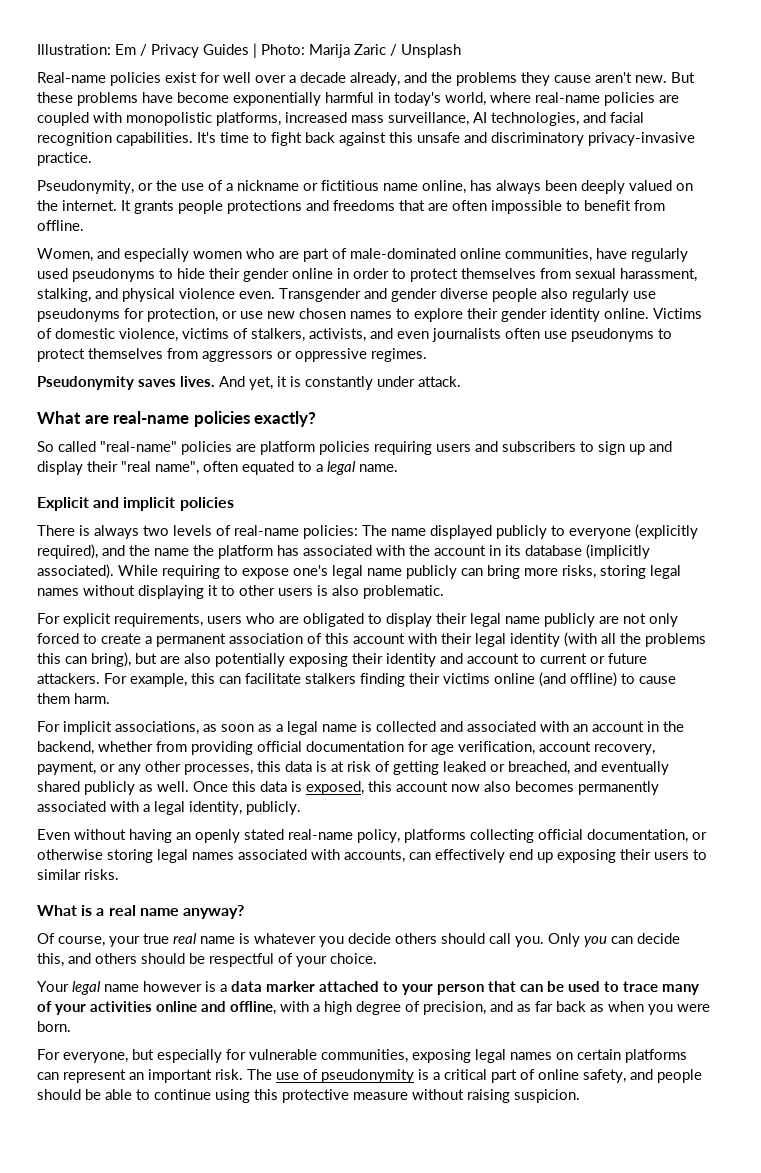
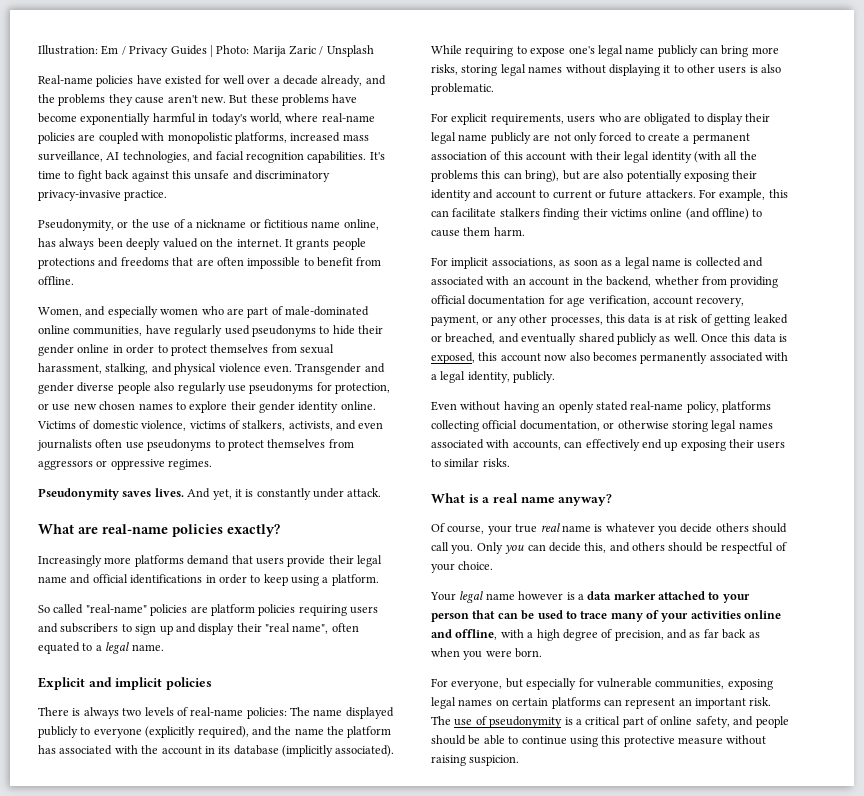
[165,72,197,83] exist -> [136,75,203,85] have existed
(317, 419) none -> [38,555,382,567] [38,574,379,586] // Increasingly more platforms demand that users provide their legal name and official identifications in order to keep using a platform.

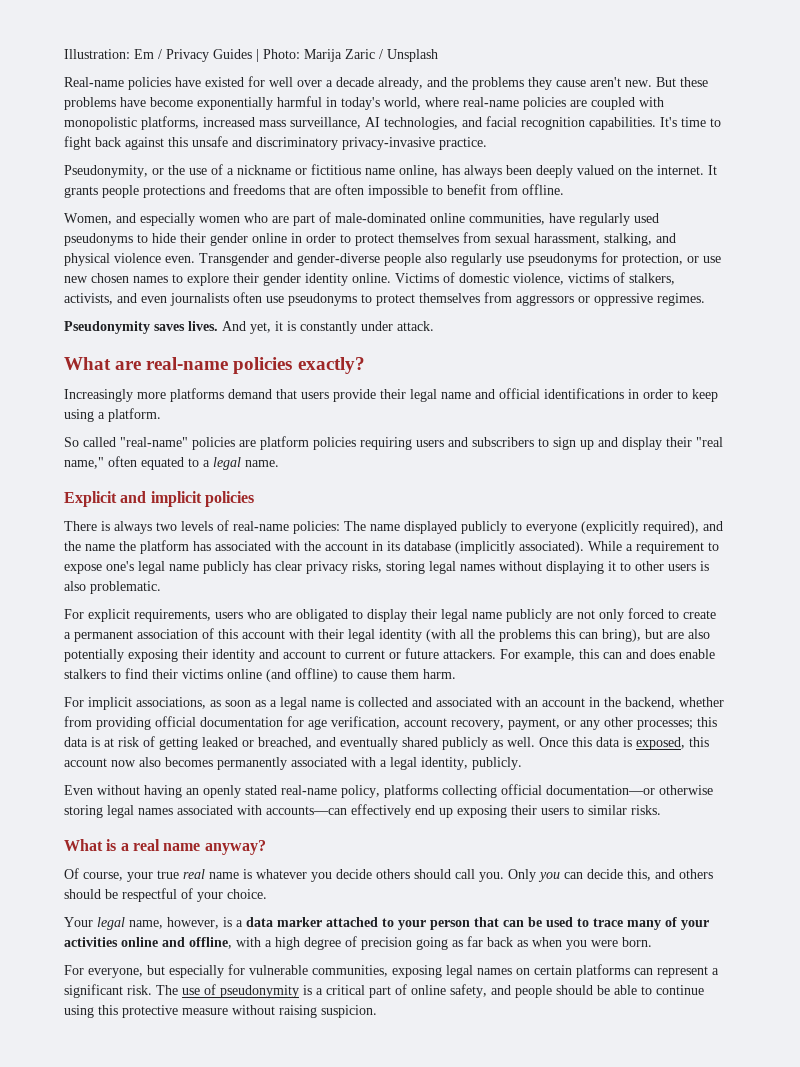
[38,382,115,394] gender diverse -> [297,253,380,266] gender-diverse
[292,624,329,634] name", -> [64,457,104,469] name,"
[465,46,514,57] requiring -> [626,541,704,554] a requirement
[700,45,779,57] can bring more -> [253,561,348,574] has clear privacy
[452,208,580,220] facilitate stalkers finding -> [626,649,715,659] [64,668,148,679] and does enable stalkers to find
[550,316,603,326] processes, -> [637,720,693,730] processes;
[519,420,615,431] documentation, or -> [546,785,655,795] documentation—or
[512,440,583,450] accounts, can -> [266,806,347,815] accounts—can
[485,591,564,600] name however -> [129,917,219,929] name, however,
[614,629,687,641] precision, and -> [361,937,448,950] precision going
[678,698,746,709] an important -> [712,968,719,975] [64,984,123,998] a significant

